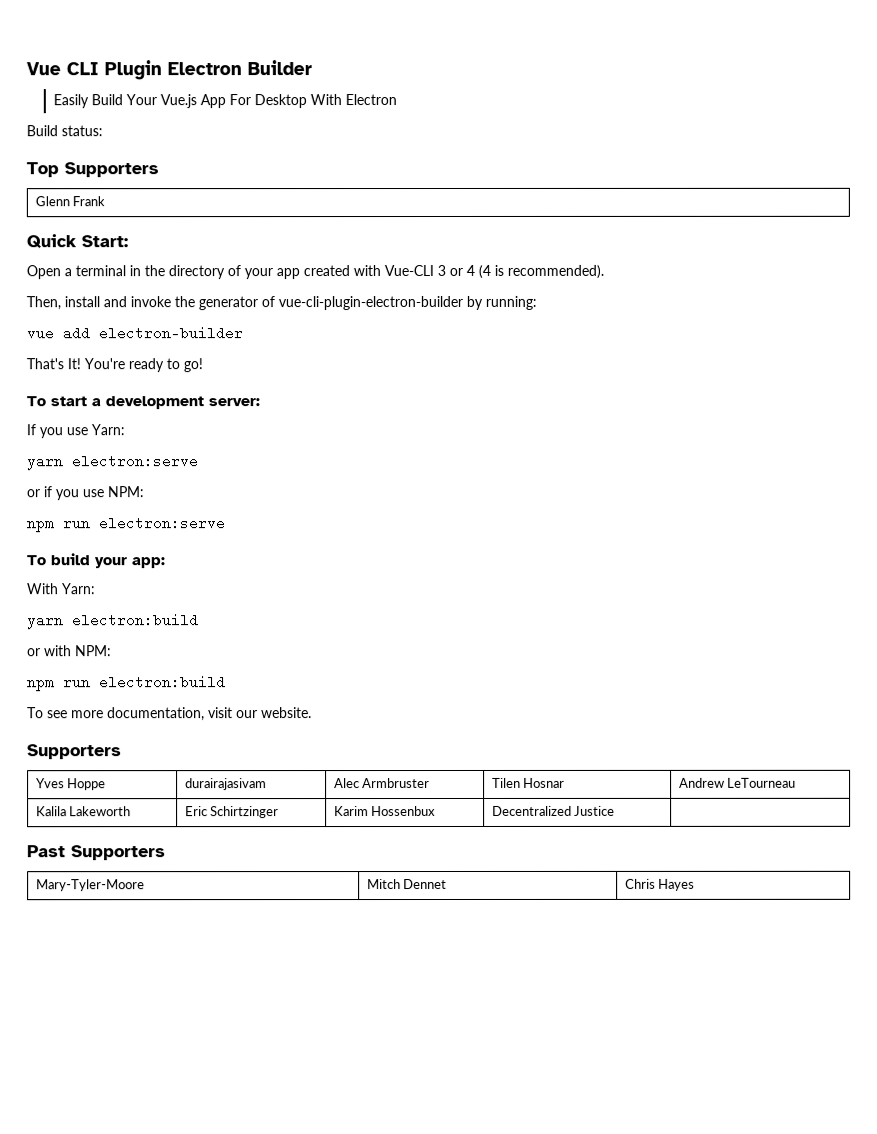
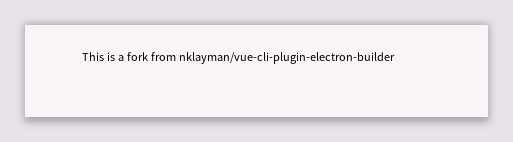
[26,60,312,81] [52,94,397,109] [26,125,103,137] [26,162,159,178] [34,196,105,207] [26,234,128,249] [26,264,604,280] [26,295,537,311] [26,326,243,341] [26,358,203,373] [26,396,260,410] [26,424,125,439] [26,454,198,471] [26,486,144,501] [26,516,225,533] [26,553,166,569] [27,583,96,595] [27,613,199,630] [27,645,112,657] [27,675,226,692] [27,707,312,722] [27,744,122,760] [35,778,106,791] [184,778,267,791] [333,778,430,789] [491,777,565,788] [678,777,796,788] [35,806,131,817] [184,806,279,819] [333,806,436,817] [491,805,615,816] [27,845,166,861] [35,879,145,892] [366,878,447,890] [624,878,695,891] Vue CLI Plugin Electron Builder // Easily Build Your Vue.js App For Desktop With Electron // Build status: // Top Supporters // Glenn Frank // Quick Start: // Open a terminal in the directory of your app created with Vue-CLI 3 or 4 (4 is recommended). // Then, install and invoke the generator of vue-cli-plugin-electron-builder by running: // vue add electron-builder // That's It! You're ready to go! // To start a development server: // If you use Yarn: // yarn electron:serve // or if you use NPM: // npm run electron:serve // To build your app: // With Yarn: // yarn electron:build // or with NPM: // npm run electron:build // To see more documentation, visit our website. // Supporters // Yves Hoppe | durairajasivam | Alec Armbruster | Tilen Hosnar | Andrew LeTourneau // Kalila Lakeworth | Eric Schirtzinger | Karim Hossenbux | Decentralized Justice | // Past Supporters // Mary-Tyler-Moore | Mitch Dennet | Chris Hayes -> [82,52,395,64] This is a fork from nklayman/vue-cli-plugin-electron-builder

